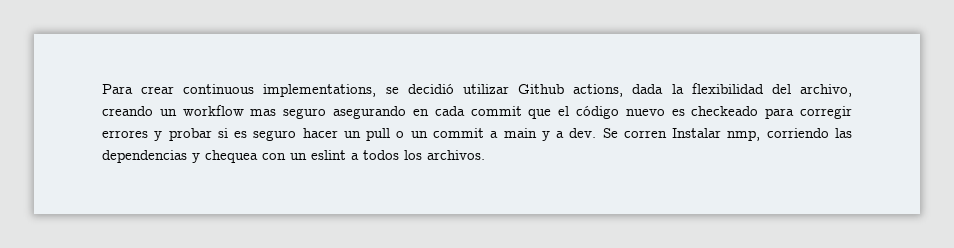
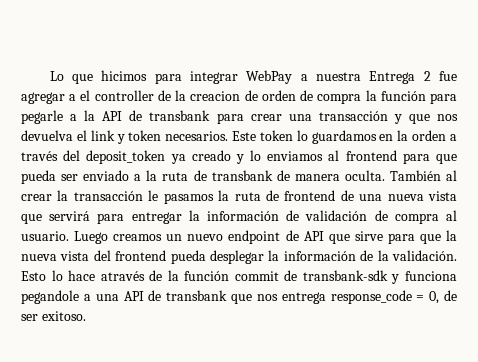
[102,83,852,97] [102,105,852,119] [102,128,852,141] [102,150,485,163] Para crear continuous implementations, se decidió utilizar Github actions, dada la flexibilidad del archivo, creando un workflow mas seguro asegurando en cada commit que el código nuevo es checkeado para corregir errores y probar si es seguro hacer un pull o un commit a main y a dev. Se corren Instalar nmp, corriendo las dependencias y chequea con un eslint a todos los archivos. -> [49,70,458,84] [21,90,457,104] [21,110,458,124] [21,130,458,144] [21,150,458,164] [21,170,457,184] [21,190,458,204] [21,210,457,224] [21,230,457,244] [21,250,457,264] [21,270,457,284] [21,290,457,304] [21,311,86,321] Lo que hicimos para integrar WebPay a nuestra Entrega 2 fue agregar a el controller de la creacion de orden de compra la función para pegarle a la API de transbank para crear una transacción y que nos devuelva el link y token necesarios. Este token lo guardamos en la orden a través del deposit_token ya creado y lo enviamos al frontend para que pueda ser enviado a la ruta de transbank de manera oculta. También al crear la transacción le pasamos la ruta de frontend de una nueva vista que servirá para entregar la información de validación de compra al usuario. Luego creamos un nuevo endpoint de API que sirve para que la nueva vista del frontend pueda desplegar la información de la validación. Esto lo hace através de la función commit de transbank-sdk y funciona pegandole a una API de transbank que nos entrega response_code = 0, de ser exitoso.

